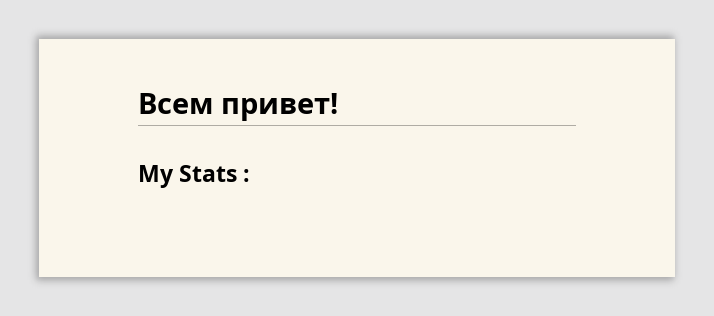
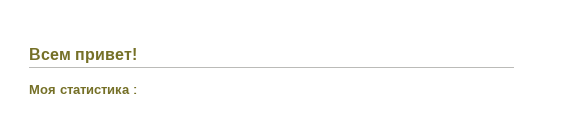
[138,165,238,188] My Stats -> [29,85,130,94] Моя статистика

